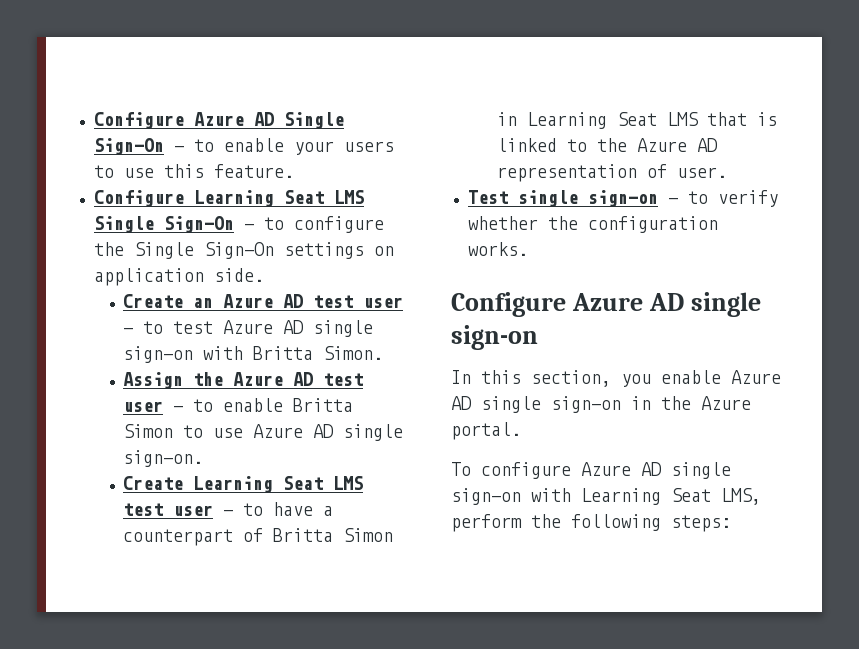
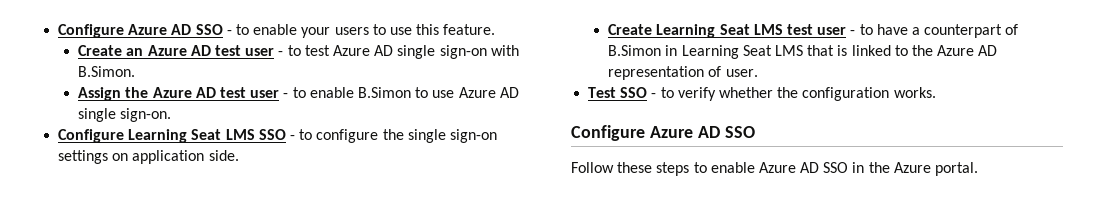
[93,112,344,129] [93,138,164,155] Configure Azure AD Single Sign-On -> [58,24,223,38] Configure Azure AD SSO
[93,190,364,207] [93,216,384,233] [93,242,394,259] [93,268,264,286] // Configure Learning Seat LMS Single Sign-On - to configure the Single Sign-On settings on application side. -> (496, 29) none
[253,346,384,360] Britta Simon. -> [78,66,136,77] B.Simon.
[293,398,354,412] [123,424,174,438] Britta Simon -> [357,87,411,98] B.Simon
(204, 458) none -> [58,129,497,143] [58,150,239,164] // Configure Learning Seat LMS SSO - to configure the single sign-on settings on application side.
[273,528,394,542] Britta Simon -> [608,45,662,56] B.Simon
[517,190,658,207] single sign-on -> [620,87,648,98] SSO
[690,292,761,317] [451,325,538,350] [451,370,651,387] single sign-on // In this section, you -> [724,126,755,138] [571,162,707,176] SSO // Follow these steps to
[481,396,621,413] single sign-on -> [823,162,849,173] SSO
[451,462,731,479] [451,488,761,505] [451,514,731,532] // To configure Azure AD single sign-on with Learning Seat LMS, perform the following steps: -> (979, 169) none

